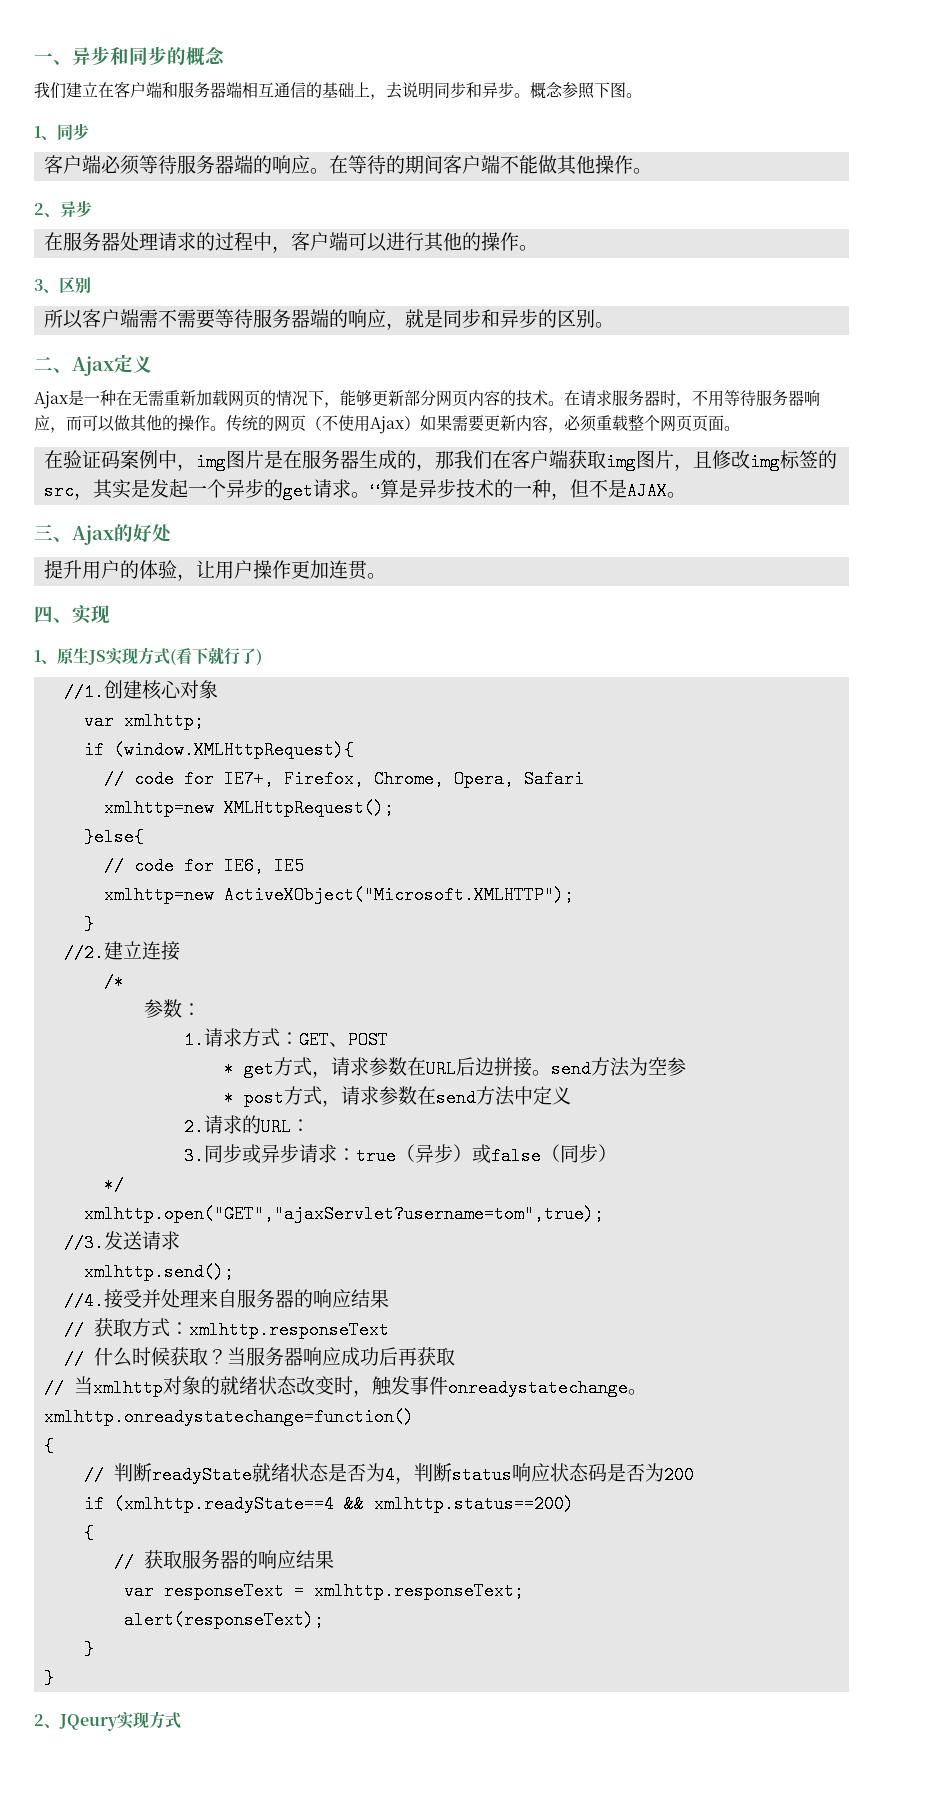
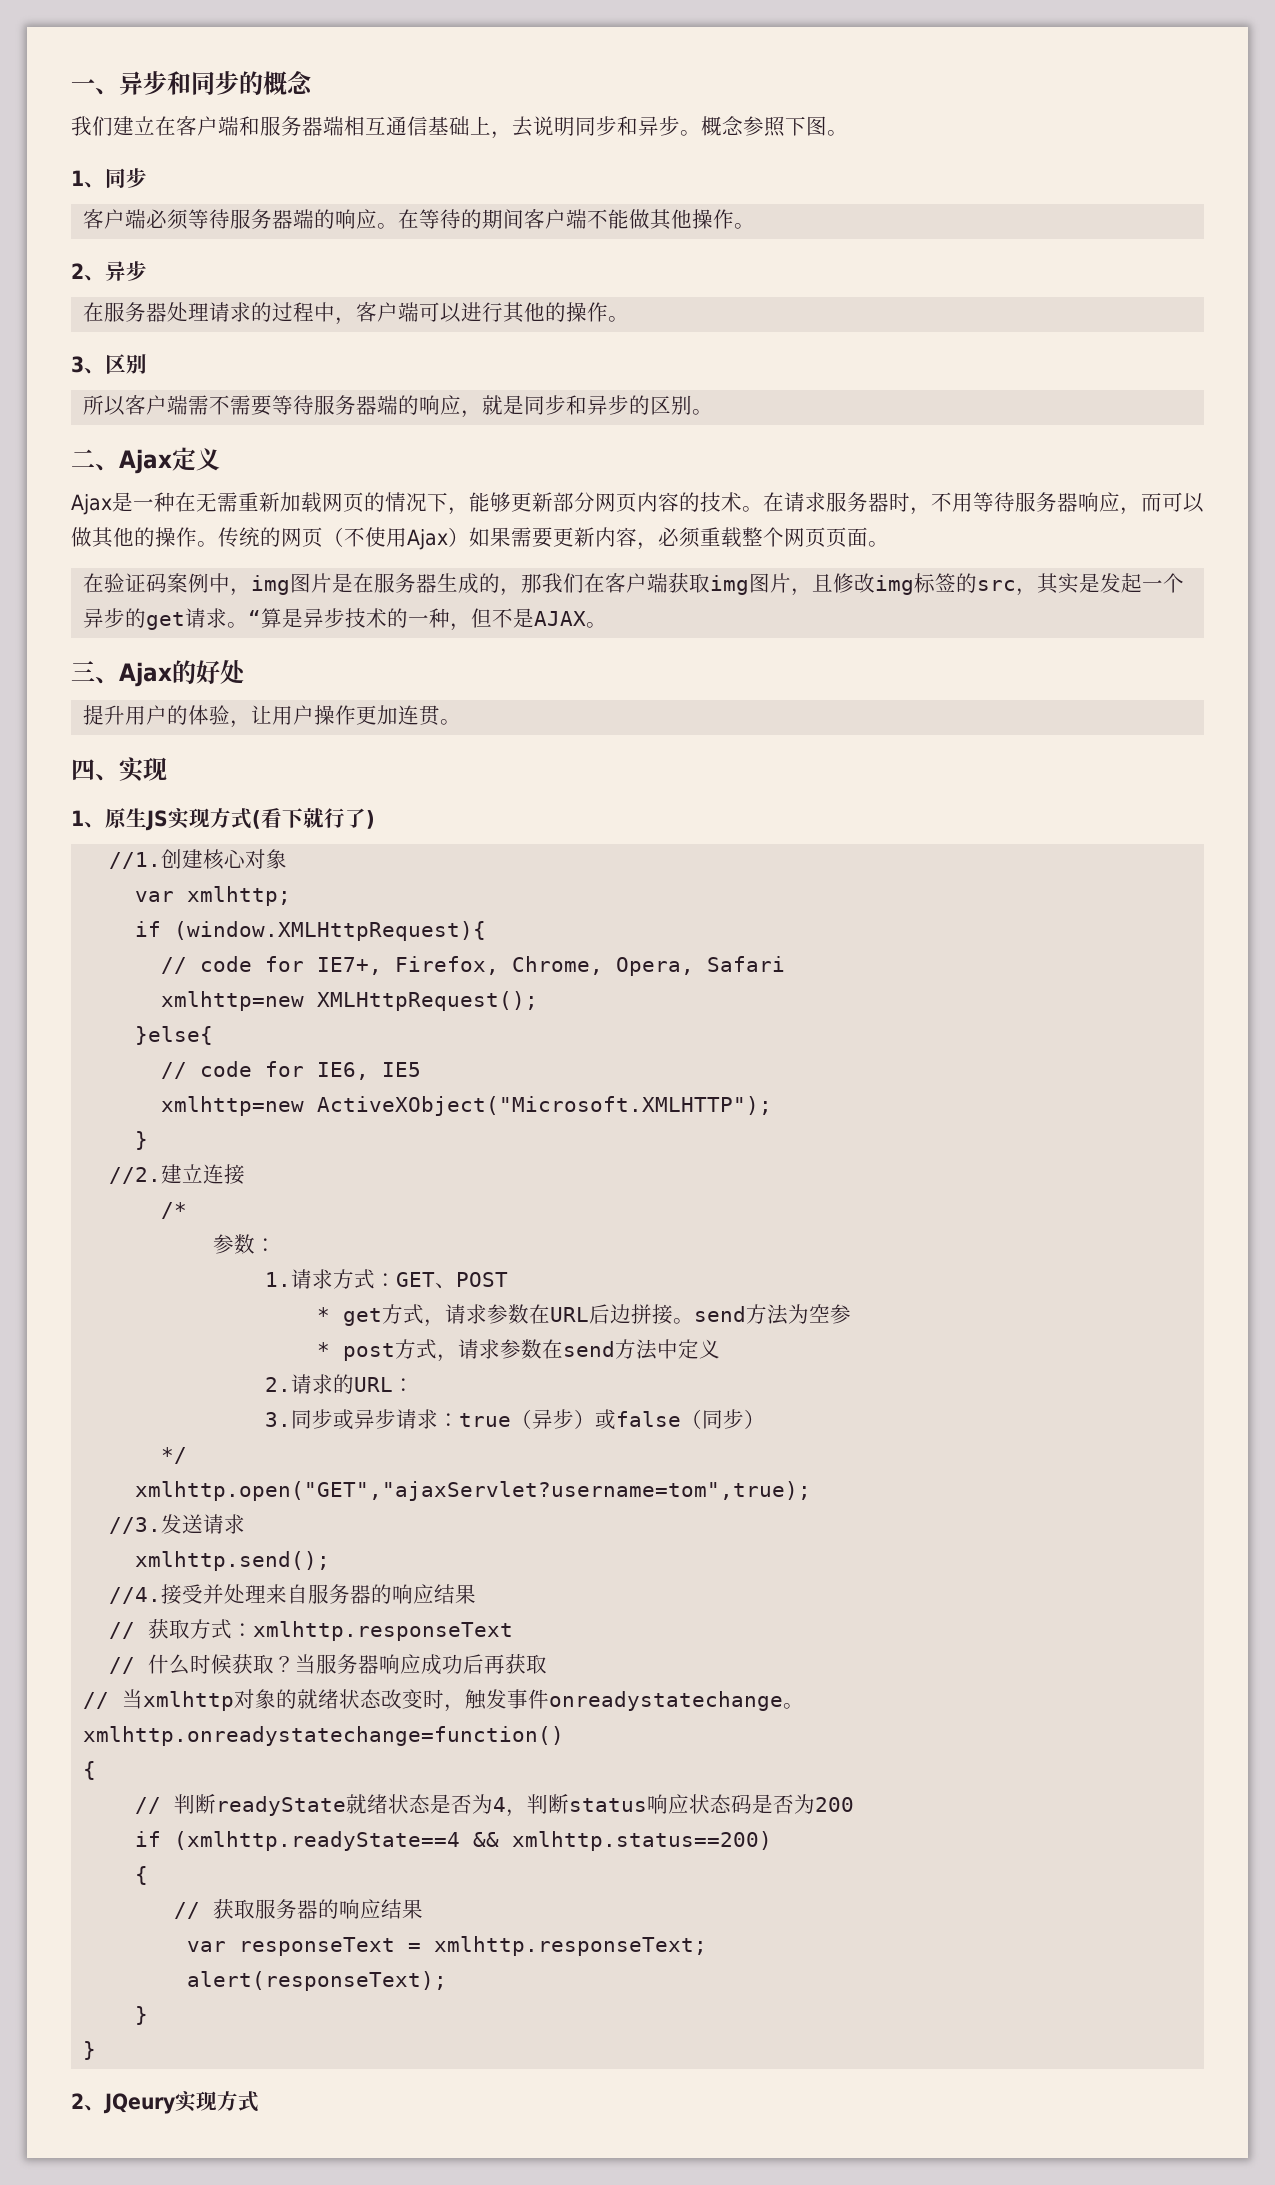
[306,82,322,98] 的 -> (428, 126) none

